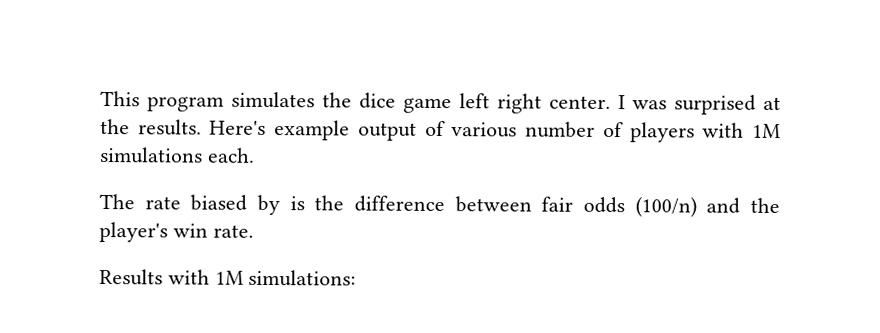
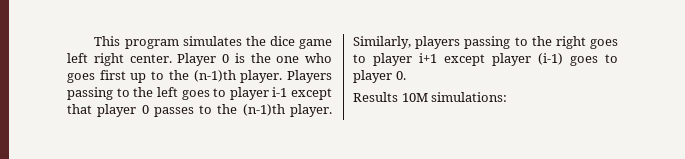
[618,94,781,115] [100,118,782,143] [100,146,255,164] [99,193,780,218] [99,221,254,243] I was surprised at the results. Here's example output of various number of players with 1M simulations each. // The rate biased by is the difference between fair odds (100/n) and the player's win rate. -> [177,53,332,66] [67,70,332,83] [67,87,332,100] [67,104,332,117] [353,36,618,49] [353,53,618,66] [353,70,406,83] Player 0 is the one who goes first up to the (n-1)th player. Players passing to the left goes to player i-1 except that player 0 passes to the (n-1)th player. Similarly, players passing to the right goes to player i+1 except player (i-1) goes to player 0.
[167,269,244,285] with 1M -> [401,93,428,102] 10M

